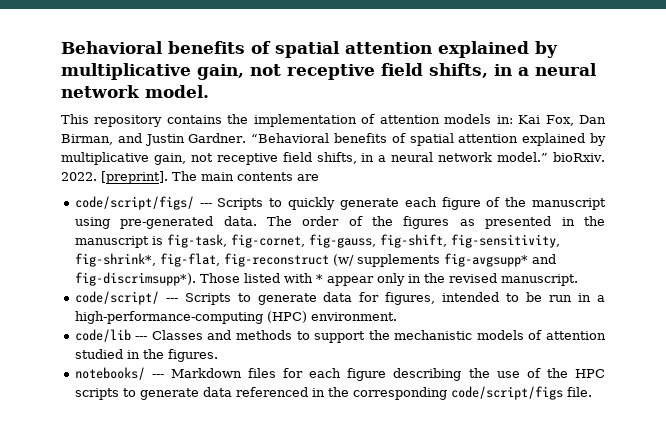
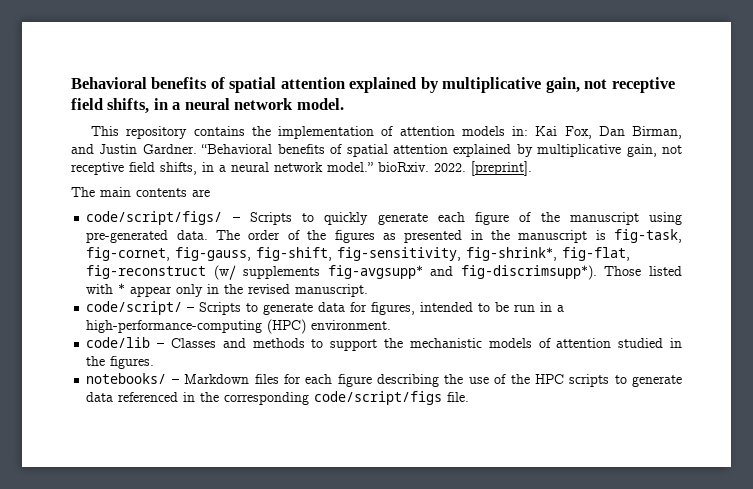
(168, 177) none -> (532, 168) //
[199,203,212,207] --- -> [232,217,240,222] –
[165,298,178,302] --- -> [187,307,195,312] –
[135,336,148,340] --- -> [157,343,165,348] –
[151,374,164,378] --- -> [171,379,179,384] –

